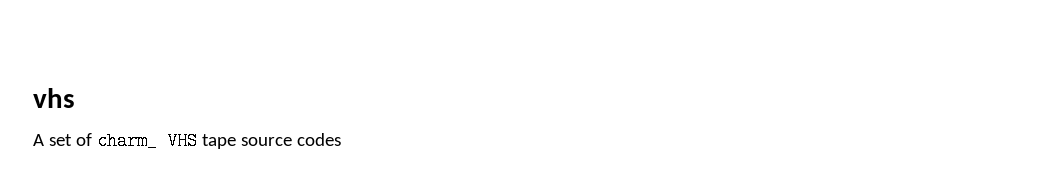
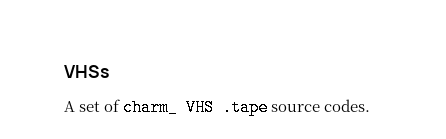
[33,88,75,108] vhs -> [64,65,109,78] VHSs
[201,133,341,149] tape source codes -> [222,99,371,116] .tape source codes.

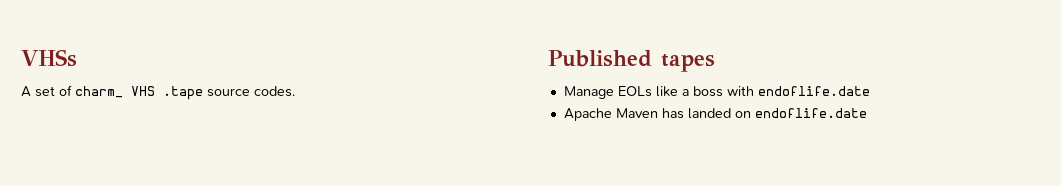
(371, 105) none -> [548,50,715,72] [563,86,870,99] [563,108,867,121] // Published tapes // Manage EOLs like a boss with endoflife.date // Apache Maven has landed on endoflife.date

